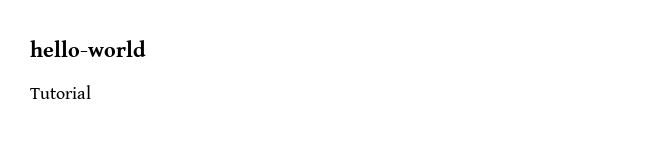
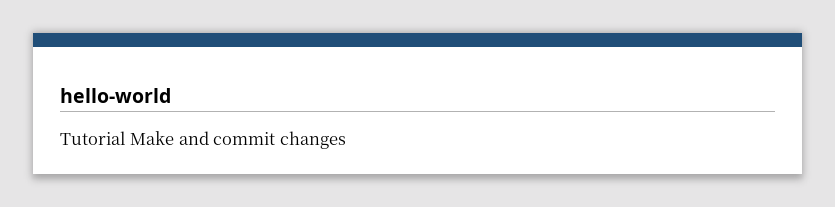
(91, 92) none -> [130,131,346,149] Make and commit changes

